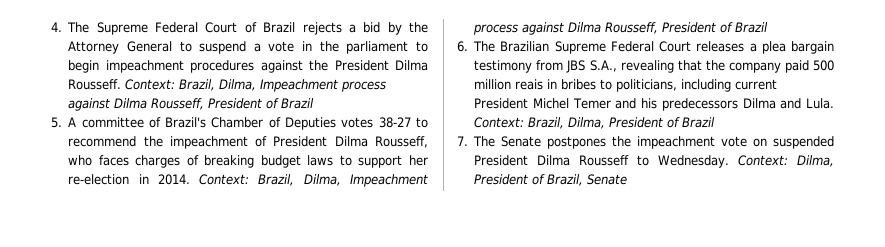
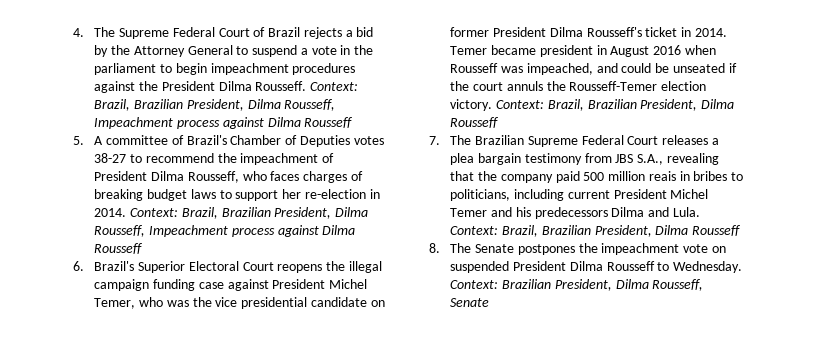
[219,79,387,92] [68,98,315,111] Dilma, Impeachment process against Dilma Rousseff, President of Brazil -> [133,99,336,111] [94,117,353,129] Brazilian President, Dilma Rousseff, Impeachment process against Dilma Rousseff
[303,174,428,187] [473,22,769,35] [457,41,468,52] Dilma, Impeachment process against Dilma Rousseff, President of Brazil // 6. -> [221,207,369,219] [94,225,356,237] [94,243,143,254] [73,261,382,273] [94,279,368,291] [94,297,385,309] [450,27,727,37] [450,45,716,57] [450,63,737,75] [450,81,707,91] [450,99,735,111] [450,117,499,128] [429,136,440,145] Brazilian President, Dilma Rousseff, Impeachment process against Dilma Rousseff // 6. Brazil's Superior Electoral Court reopens the illegal campaign funding case against President Michel Temer, who was the vice presidential candidate on former President Dilma Rousseff's ticket in 2014. Temer became president in August 2016 when Rousseff was impeached, and could be unseated if the court annuls the Rousseff-Temer election victory. Context: Brazil, Brazilian President, Dilma Rousseff // 7.
[568,117,716,129] [457,136,468,146] Dilma, President of Brazil // 7. -> [541,225,741,237] [429,243,440,253] Brazilian President, Dilma Rousseff // 8.
[797,155,834,167] [474,174,584,186] Dilma, President of Brazil, -> [501,279,704,291] Brazilian President, Dilma Rousseff,

